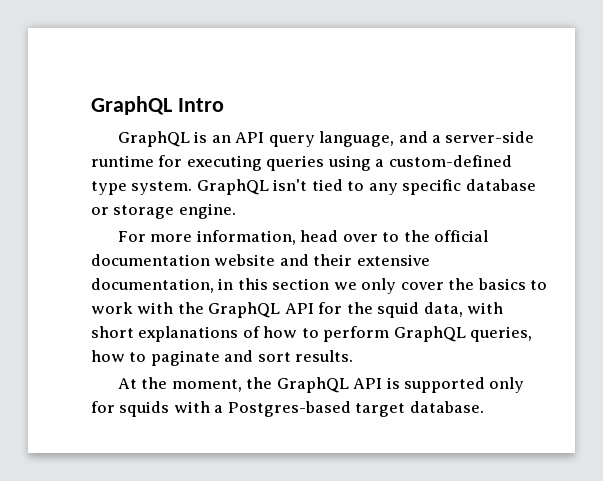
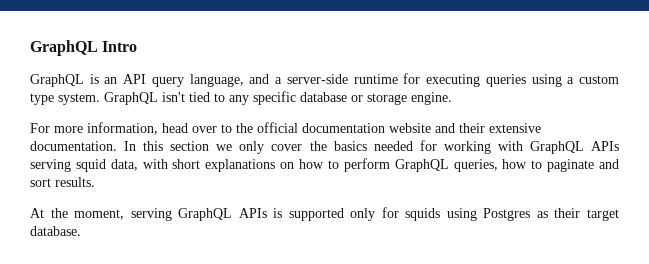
[388,155,512,167] custom-defined -> [579,75,619,84] custom
[91,278,234,293] documentation, in -> [30,141,137,151] documentation. In
[530,280,548,290] [91,302,373,318] to work with the GraphQL API for the -> [373,140,619,154] [30,159,71,172] needed for working with GraphQL APIs serving
[242,326,260,338] of -> [280,162,295,169] on
[246,377,383,393] the GraphQL API -> [130,208,267,221] serving GraphQL APIs
[173,401,351,417] with a Postgres-based -> [446,208,581,221] using Postgres as their

